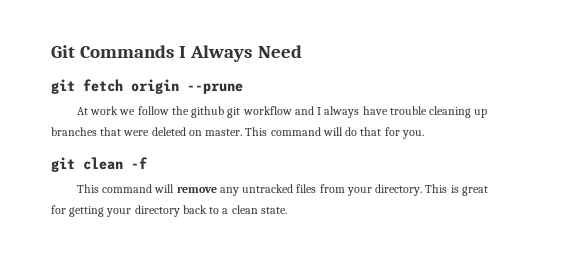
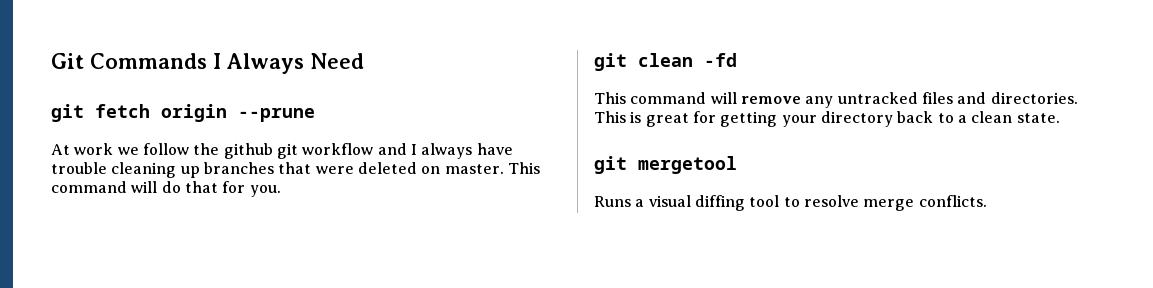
[131,157,148,169] -f -> [704,53,737,67] -fd
[319,184,423,196] from your directory. -> [957,92,1078,104] and directories.
(287, 210) none -> [594,156,737,174] [594,195,987,211] // git mergetool // Runs a visual diffing tool to resolve merge conflicts.

